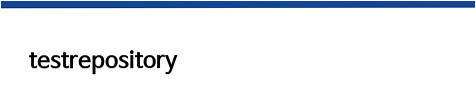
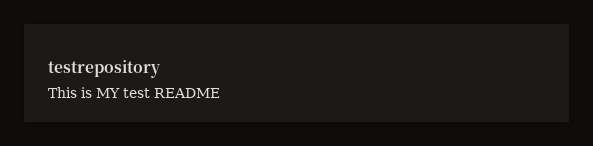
(179, 63) none -> [48,87,220,98] // This is MY test README

